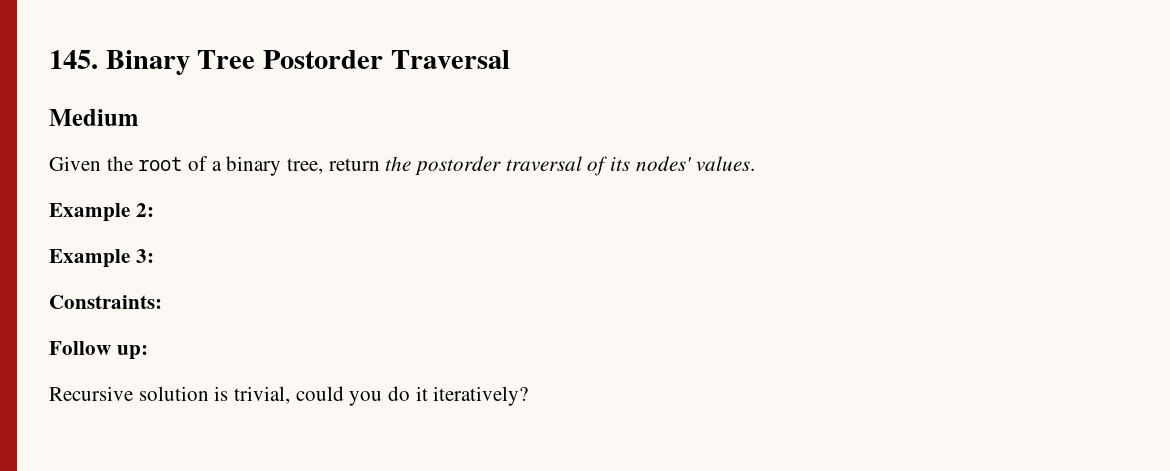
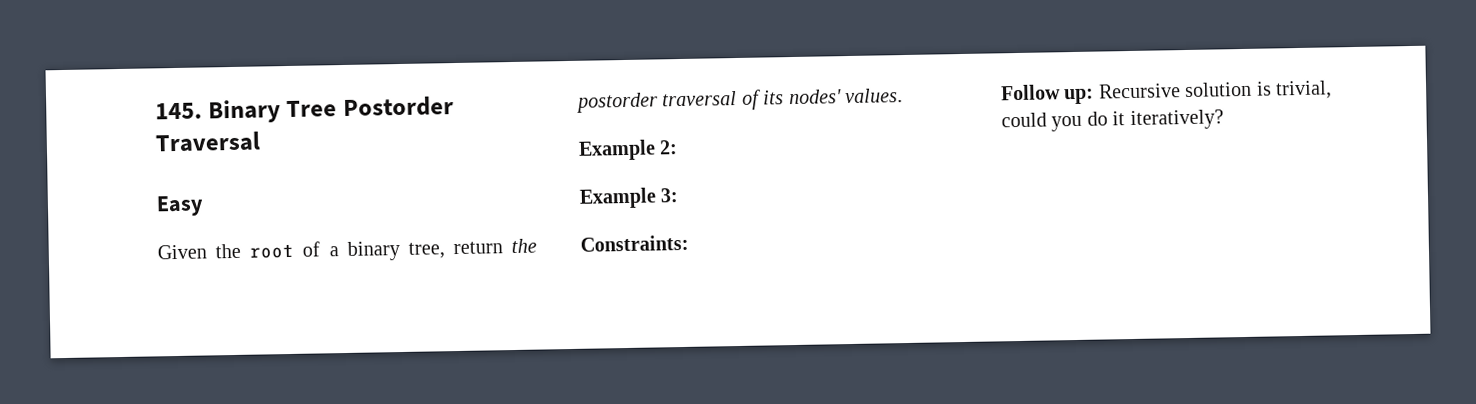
[49,109,138,126] Medium -> [156,195,204,217] Easy
(148, 352) // -> (1095, 96) none

